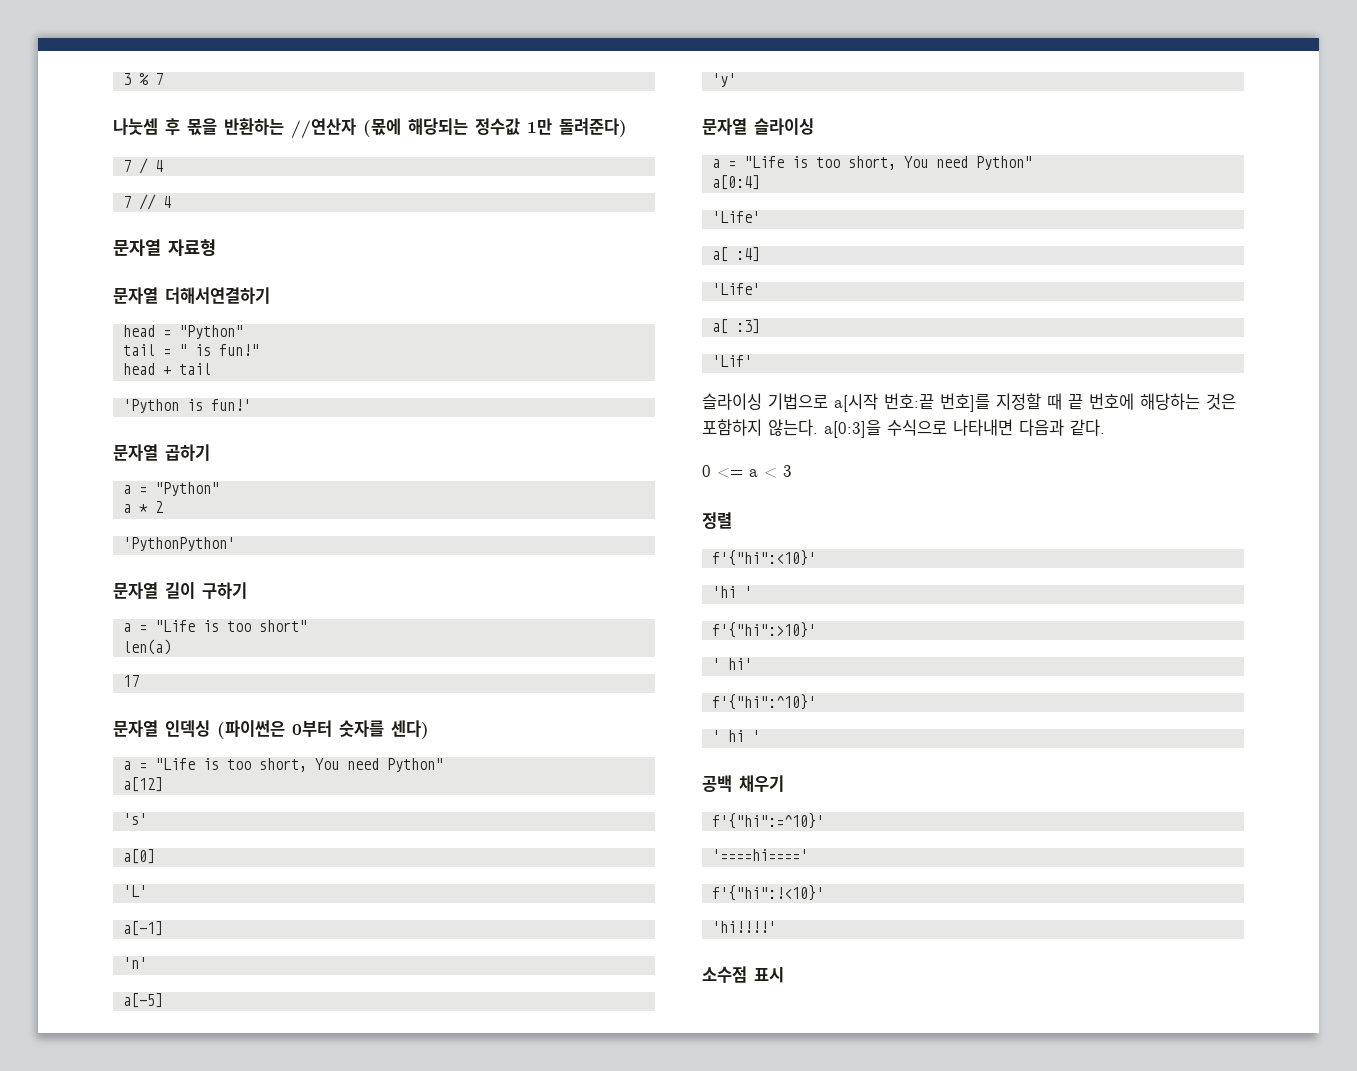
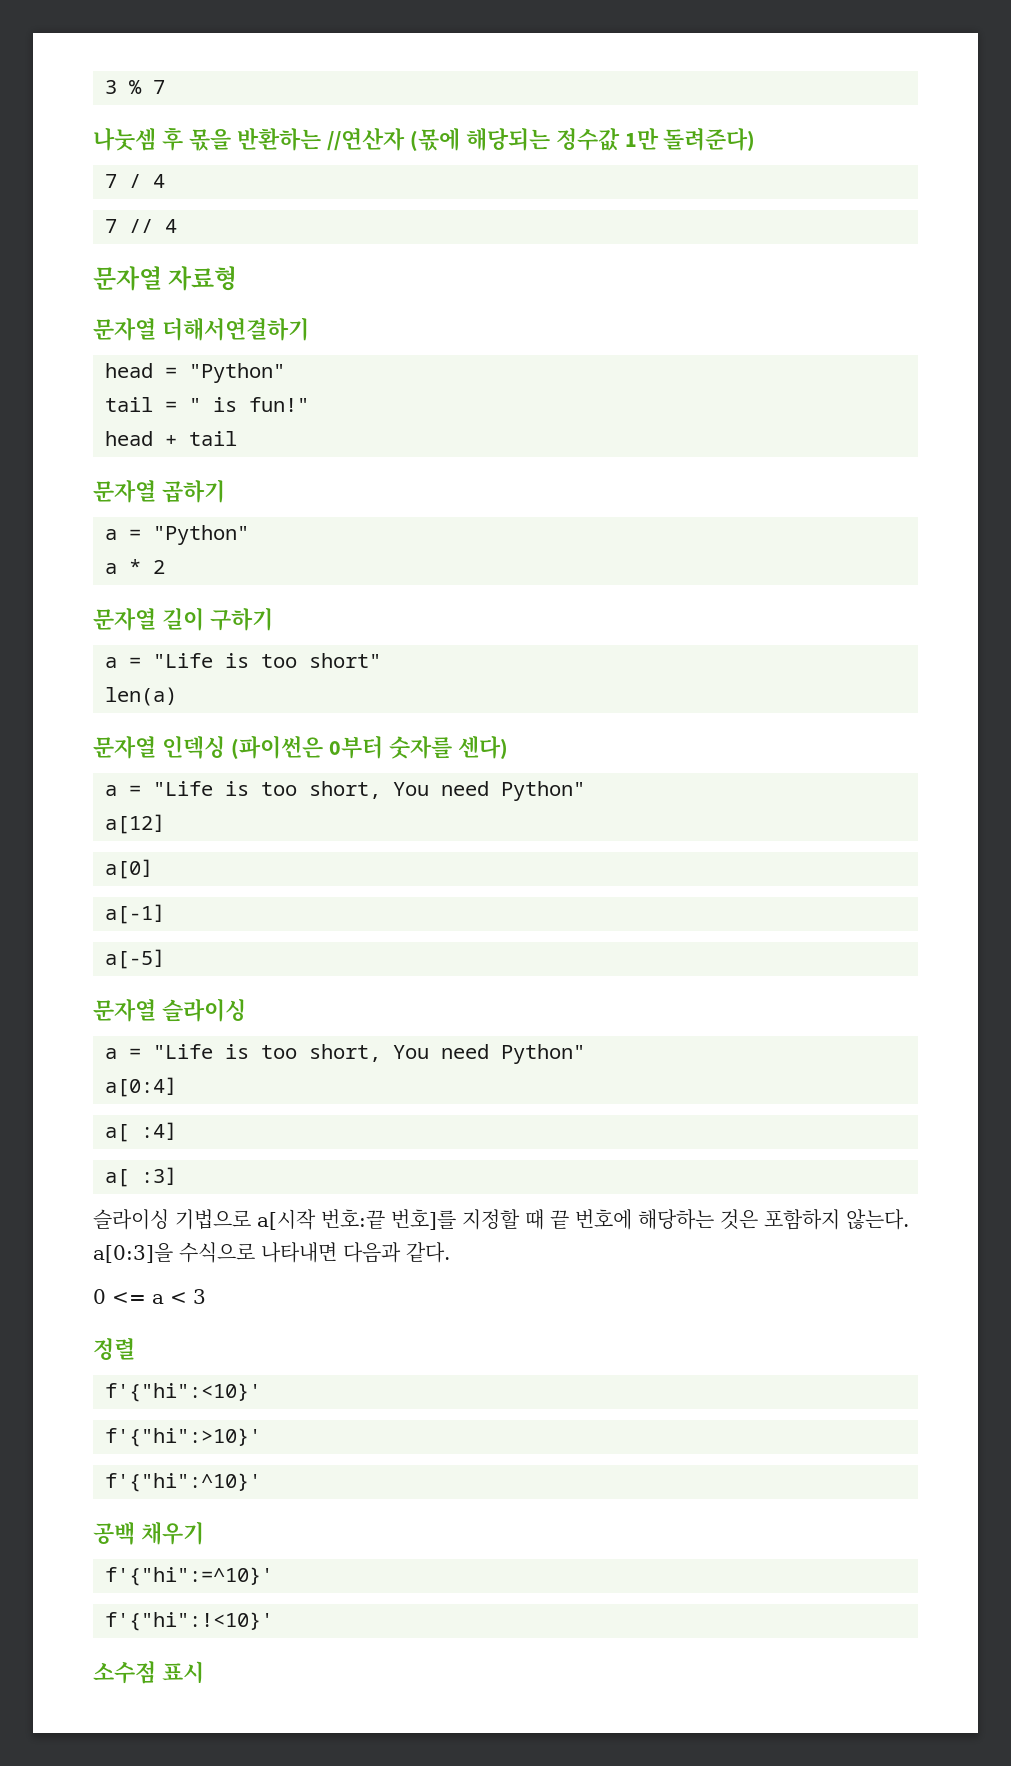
[122,399,251,413] // 'Python is fun!' -> (237, 438) none
[122,537,235,551] // 'PythonPython' -> (165, 567) none
[122,675,139,687] // 17 -> (177, 696) none
[122,813,147,825] // 's' -> (165, 824) none
[122,885,147,897] // 'L' -> (153, 869) none
[122,957,147,969] // 'n' -> (165, 914) none
[711,73,736,87] // 'y' -> (165, 959) none
[711,211,760,223] // 'Life' -> (177, 1087) none
[711,283,760,295] // 'Life' -> (177, 1131) none
[711,355,752,367] // 'Lif' -> (177, 1176) none
[711,586,752,598] // 'hi ' -> (261, 1392) none
[711,658,752,670] // ' hi' -> (261, 1437) none
[711,730,760,742] // ' hi ' -> (261, 1482) none
[711,849,808,861] // '====hi====' -> (273, 1576) none
[711,921,776,933] // 'hi!!!!' -> (273, 1621) none

